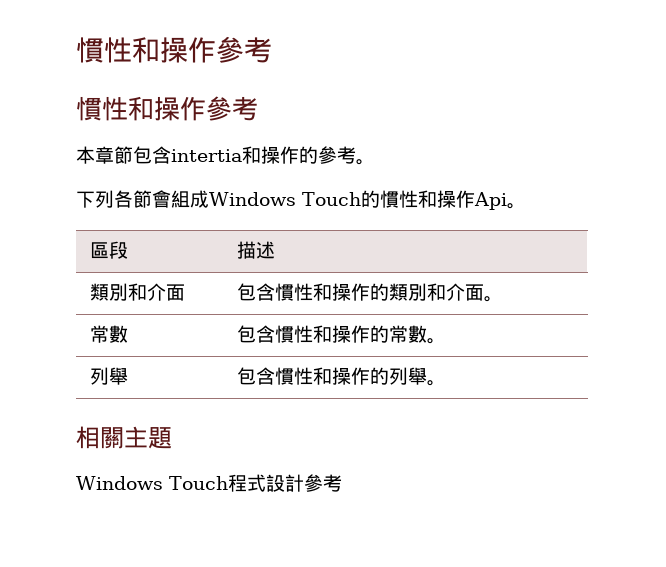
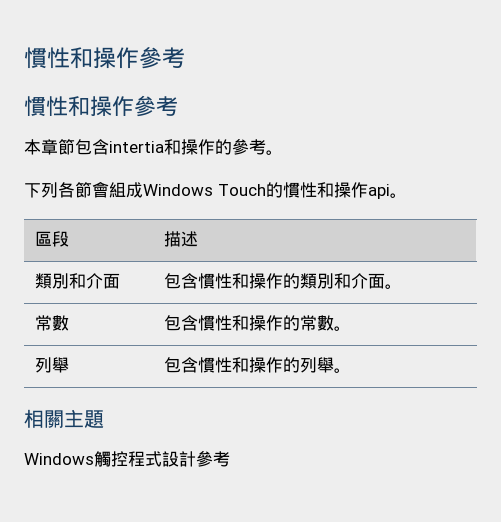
[473,192,507,210] Api -> [367,184,390,199] api
[169,476,228,490] Touch -> [94,451,128,467] 觸控

